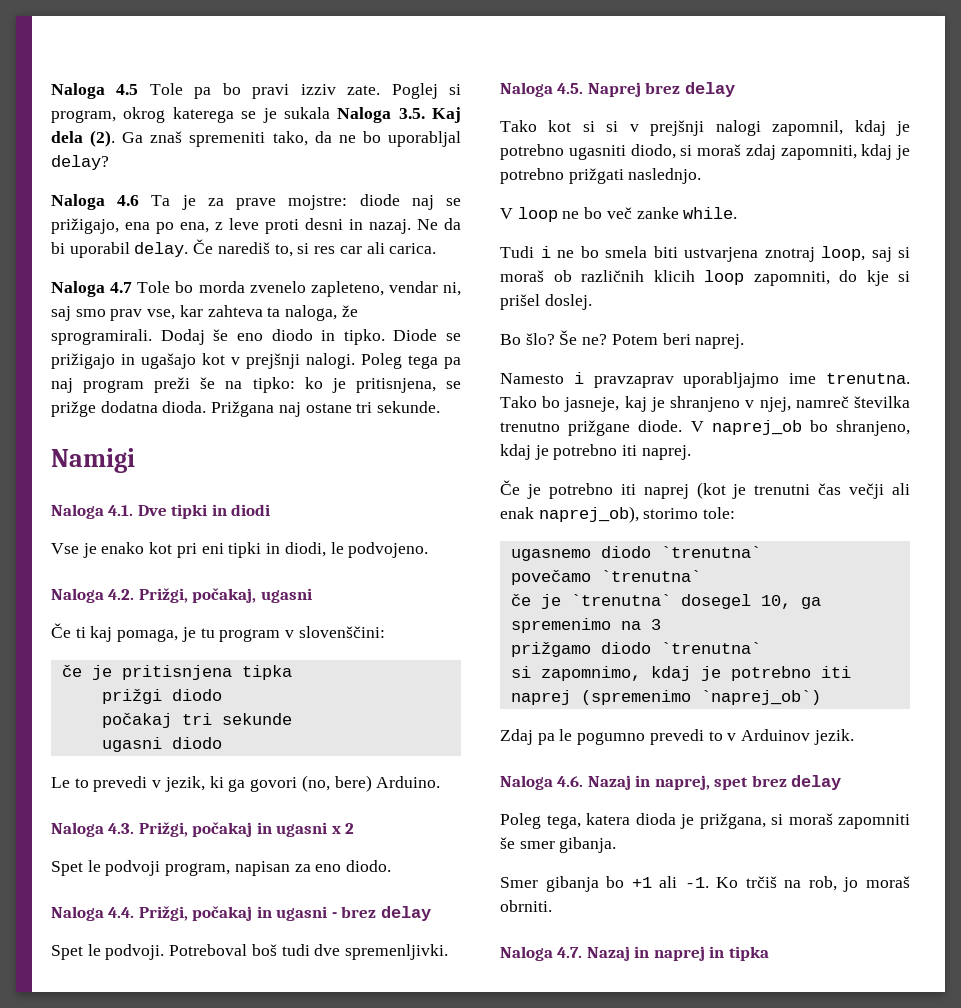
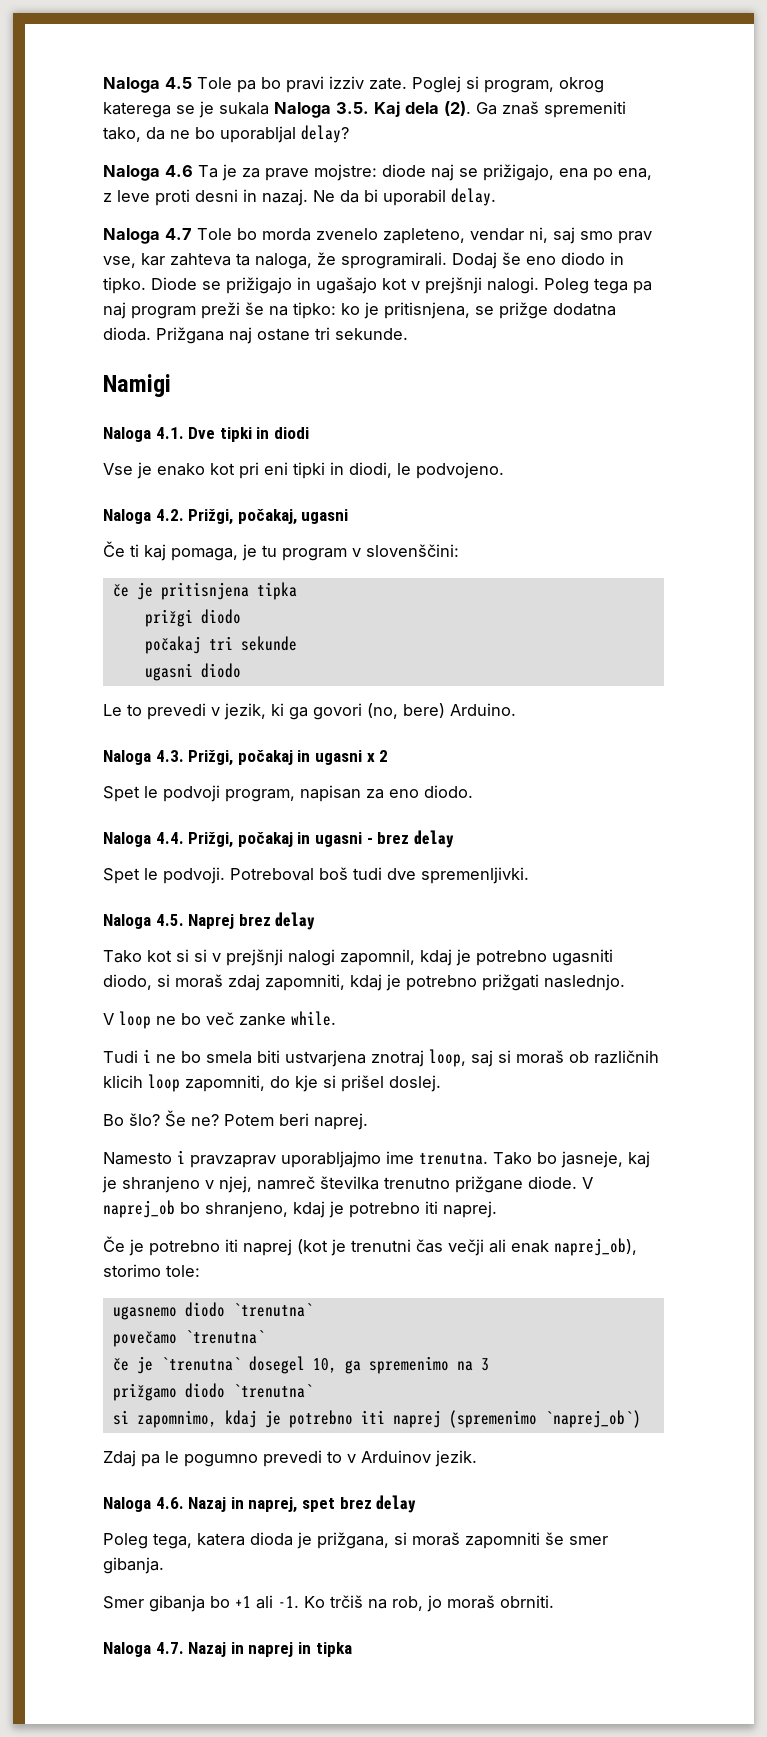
[193,239,437,257] Če narediš to, si res car ali carica. -> (496, 197) none

